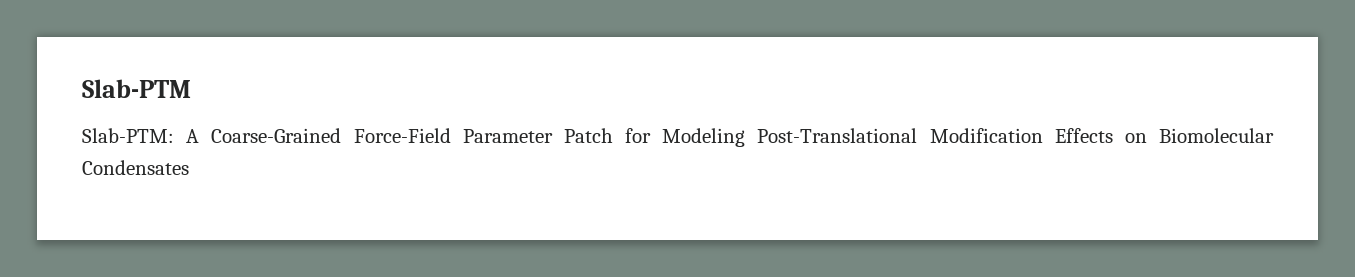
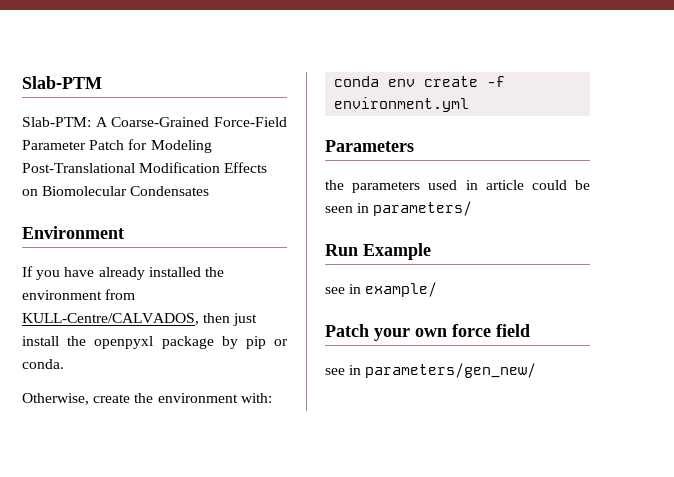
(189, 167) none -> [22,226,124,239] [22,266,224,280] [22,289,136,300] [22,313,258,326] [22,336,288,349] [22,359,64,369] [22,393,272,405] [334,76,506,87] [334,97,470,112] [325,140,414,152] [325,180,590,193] [325,201,473,216] [325,243,431,260] [325,282,438,297] [325,324,530,341] [325,363,537,378] // Environment // If you have already installed the environment from KULL-Centre/CALVADOS, then just install the openpyxl package by pip or conda. // Otherwise, create the environment with: // conda env create -f environment.yml // Parameters // the parameters used in article could be seen in parameters/ // Run Example // see in example/ // Patch your own force field // see in parameters/gen_new/

